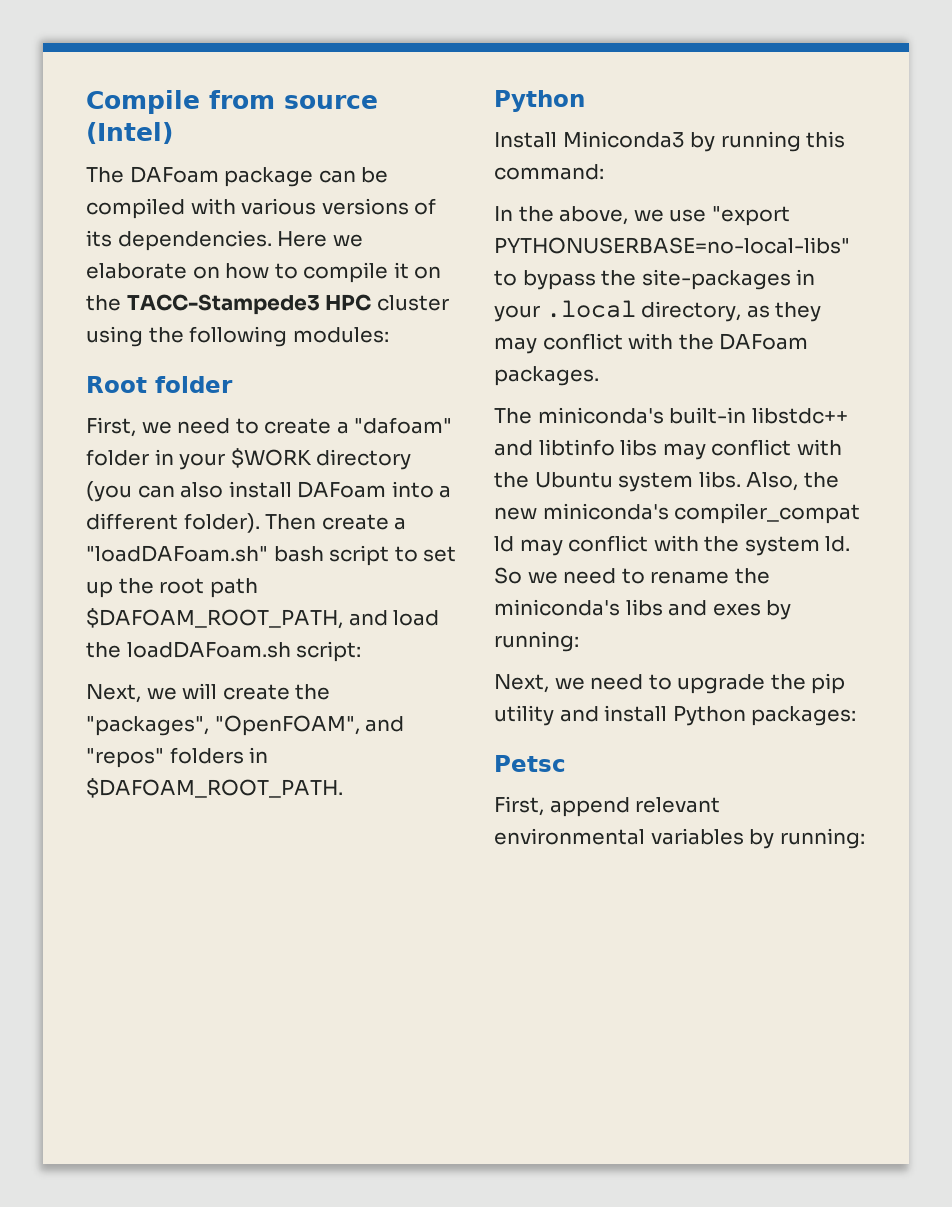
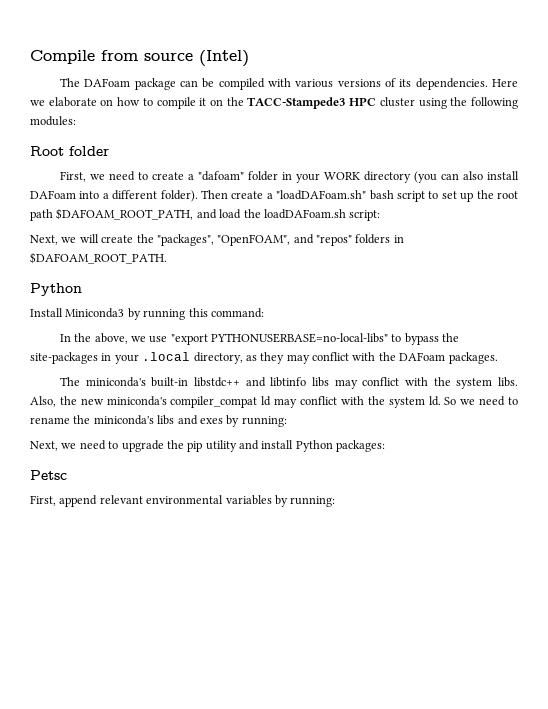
[230,448,312,468] $WORK -> [323,172,360,180] WORK
[534,472,613,488] Ubuntu -> (451, 381) none

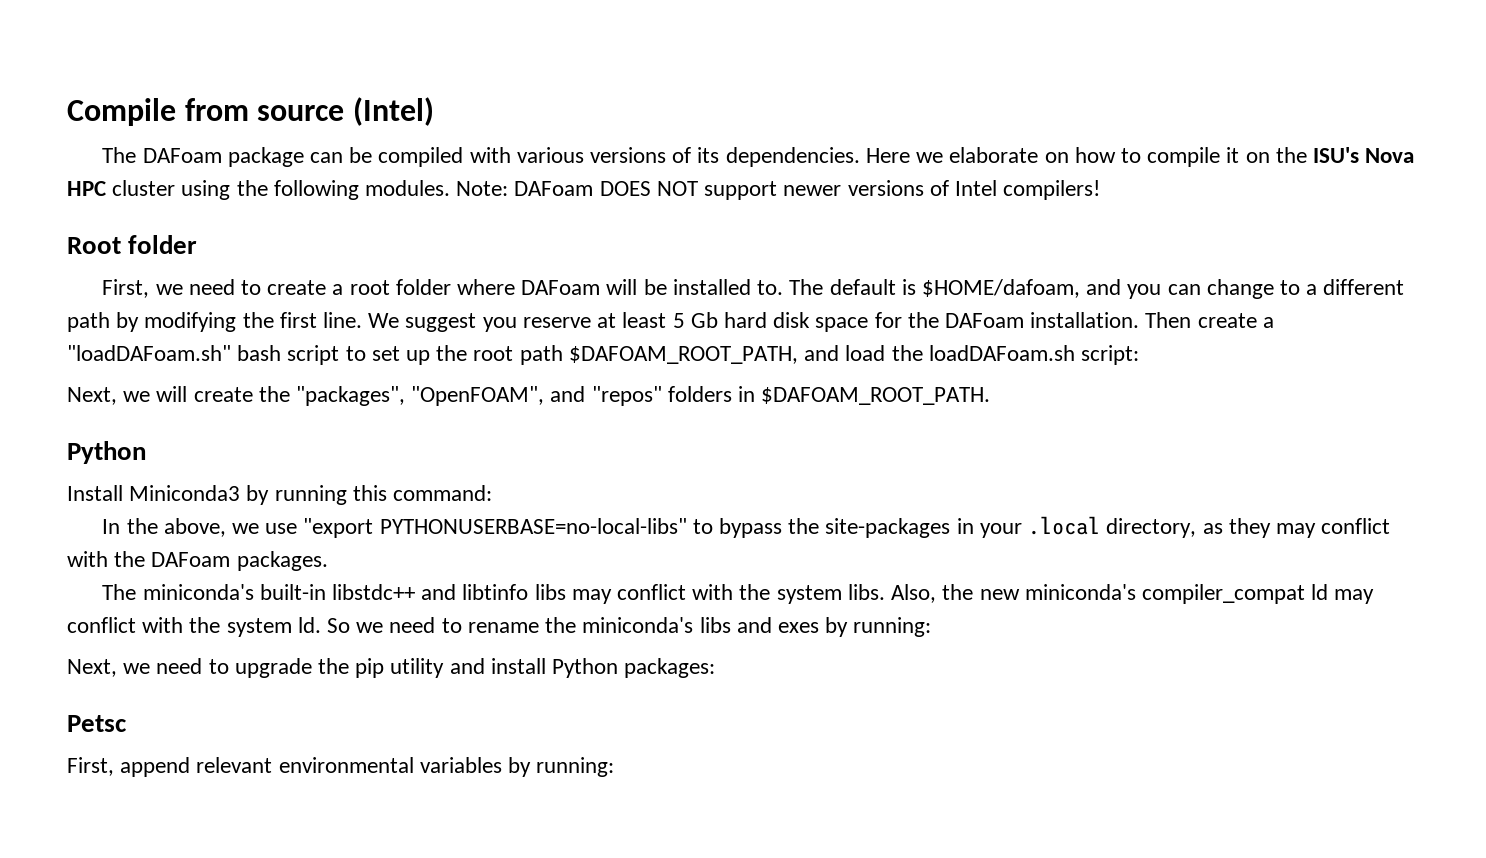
[247,97,346,109] TACC-Stampede3 -> [1313,147,1415,163] ISU's Nova
[30,116,76,126] modules: -> [365,180,1101,200] modules. Note: DAFoam DOES NOT support newer versions of Intel compilers!
[197,171,519,183] [30,190,198,202] "dafoam" folder in your WORK directory (you can also install DAFoam into a different folder). -> [349,279,1405,299] [67,312,1140,332] root folder where DAFoam will be installed to. The default is $HOME/dafoam, and you can change to a different path by modifying the first line. We suggest you reserve at least 5 Gb hard disk space for the DAFoam installation.

